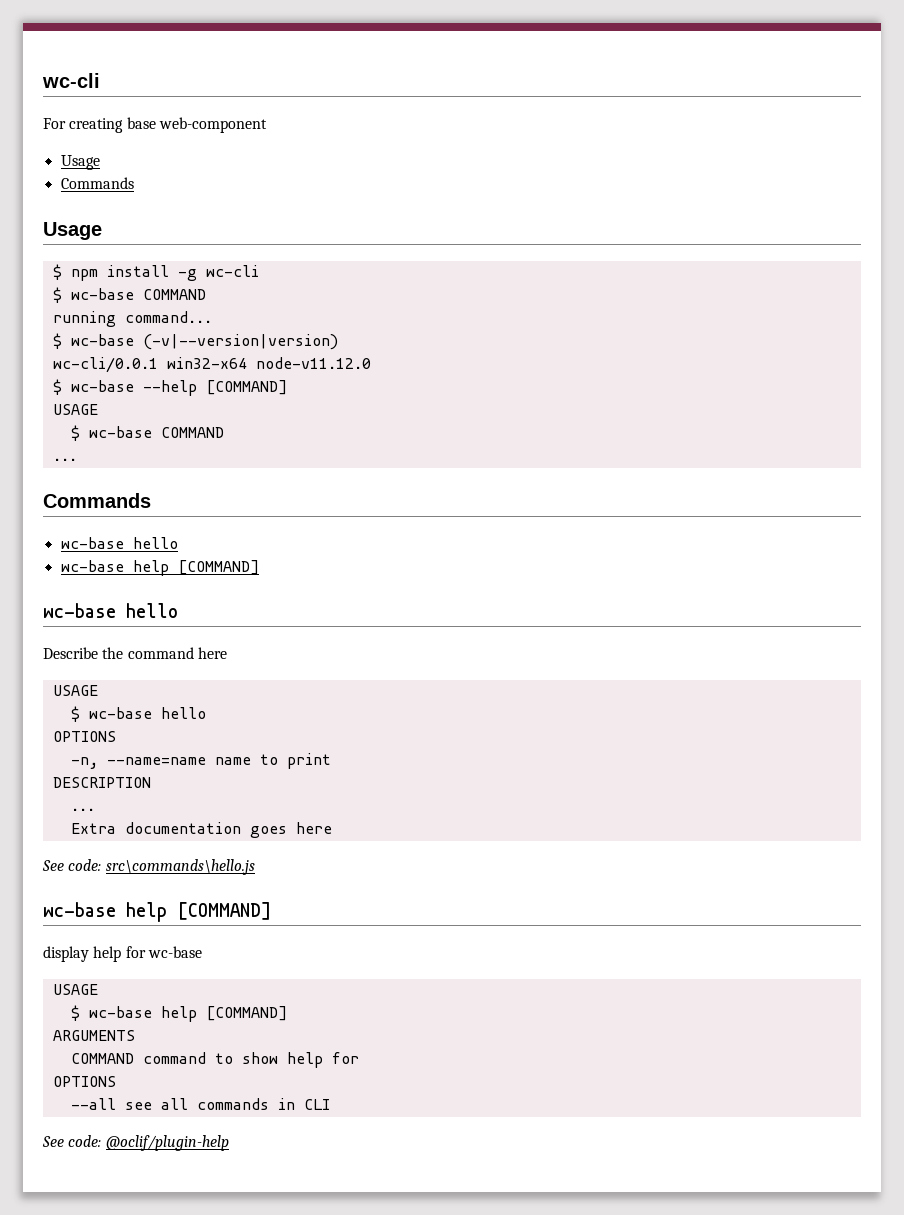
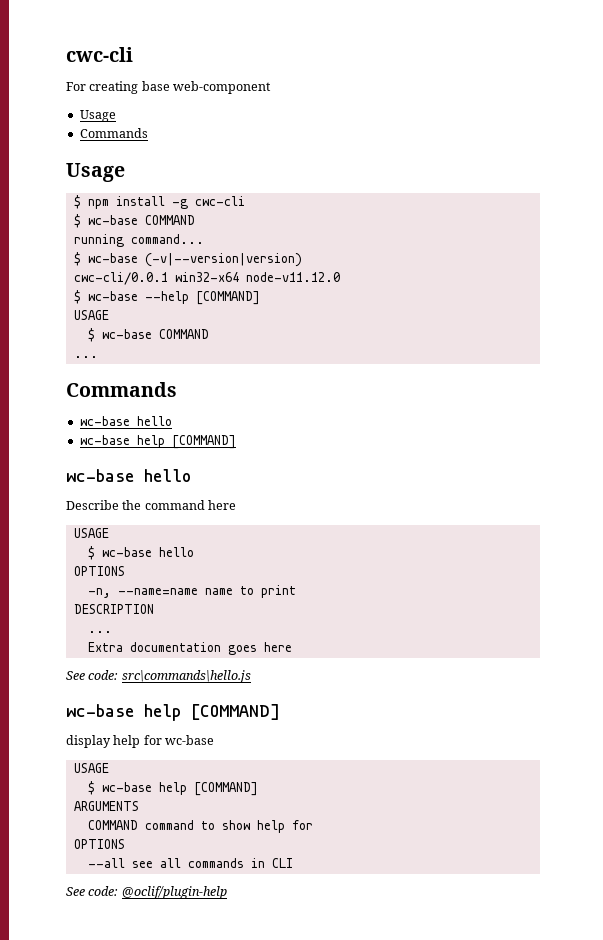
[42,73,100,88] wc-cli -> [66,47,133,62] cwc-cli
[205,265,259,277] wc-cli -> [194,196,245,206] cwc-cli
[52,357,158,373] wc-cli/0.0.1 -> [73,272,168,285] cwc-cli/0.0.1

